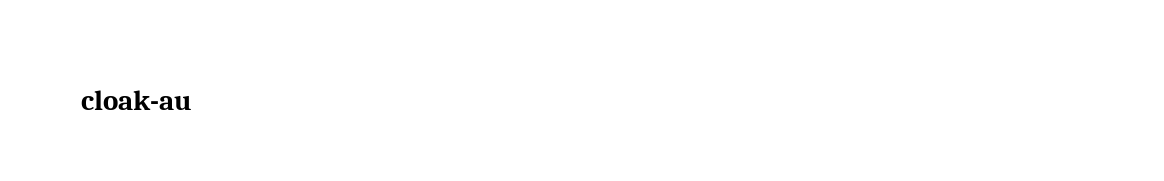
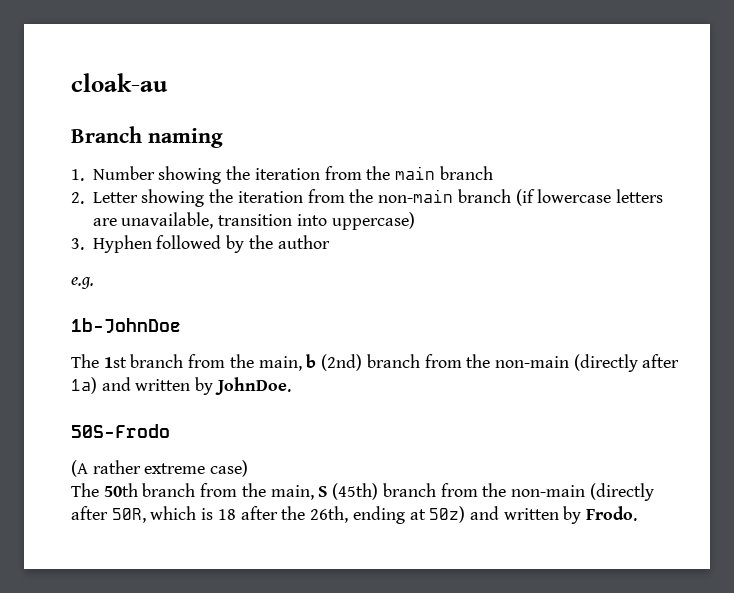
(192, 100) none -> [71,126,223,148] [71,166,493,184] [71,189,664,207] [92,212,415,230] [71,235,330,253] [71,277,94,289] [71,318,181,333] [71,354,680,372] [71,377,291,395] [71,424,170,438] [71,460,249,477] [71,483,654,501] [71,506,638,524] // Branch naming // 1. Number showing the iteration from the main branch // 2. Letter showing the iteration from the non-main branch (if lowercase letters are unavailable, transition into uppercase) // 3. Hyphen followed by the author // e.g. // 1b-JohnDoe // The 1st branch from the main, b (2nd) branch from the non-main (directly after 1a) and written by JohnDoe. // 50S-Frodo // (A rather extreme case) // The 50th branch from the main, S (45th) branch from the non-main (directly after 50R, which is 18 after the 26th, ending at 50z) and written by Frodo.

